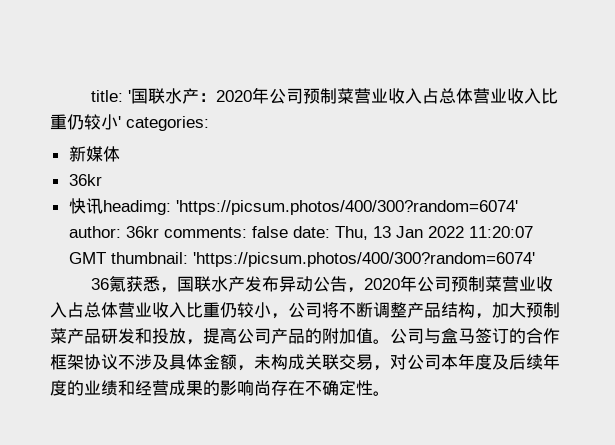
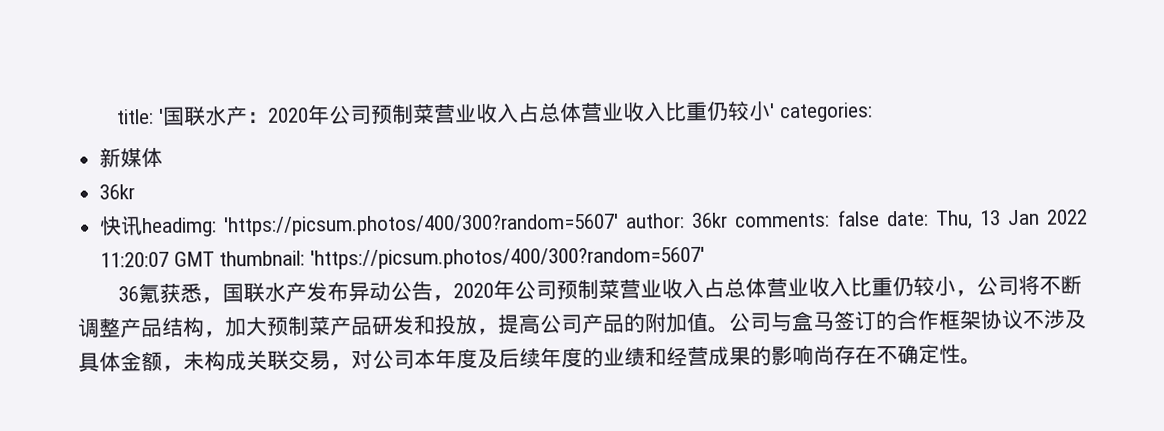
[175,200,518,215] 'https://picsum.photos/400/300?random=6074' -> [224,213,620,237] 'https://picsum.photos/400/300?random=5607'
[192,252,535,267] 'https://picsum.photos/400/300?random=6074' -> [310,246,706,270] 'https://picsum.photos/400/300?random=5607'

